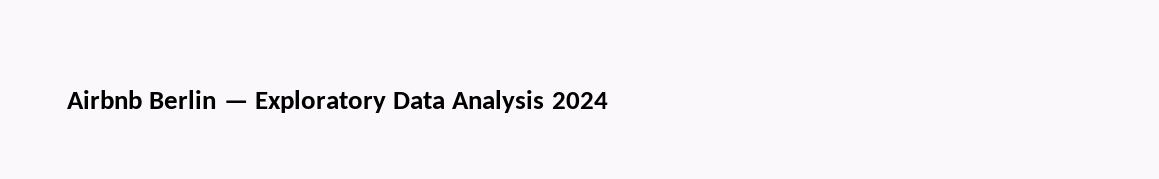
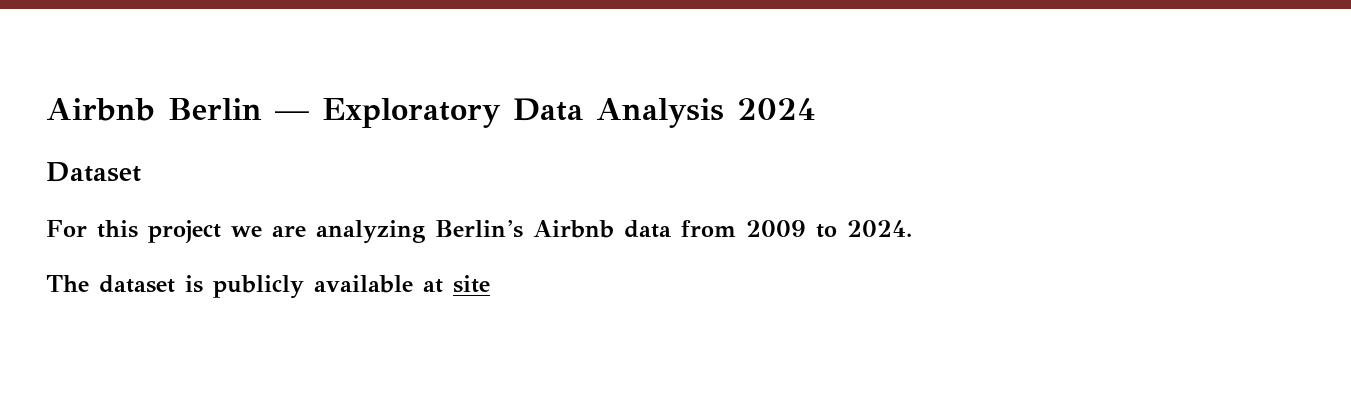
(608, 100) none -> [46,162,141,182] [46,220,912,244] [46,275,490,299] // Dataset // For this project we are analyzing Berlin’s Airbnb data from 2009 to 2024. // The dataset is publicly available at site

